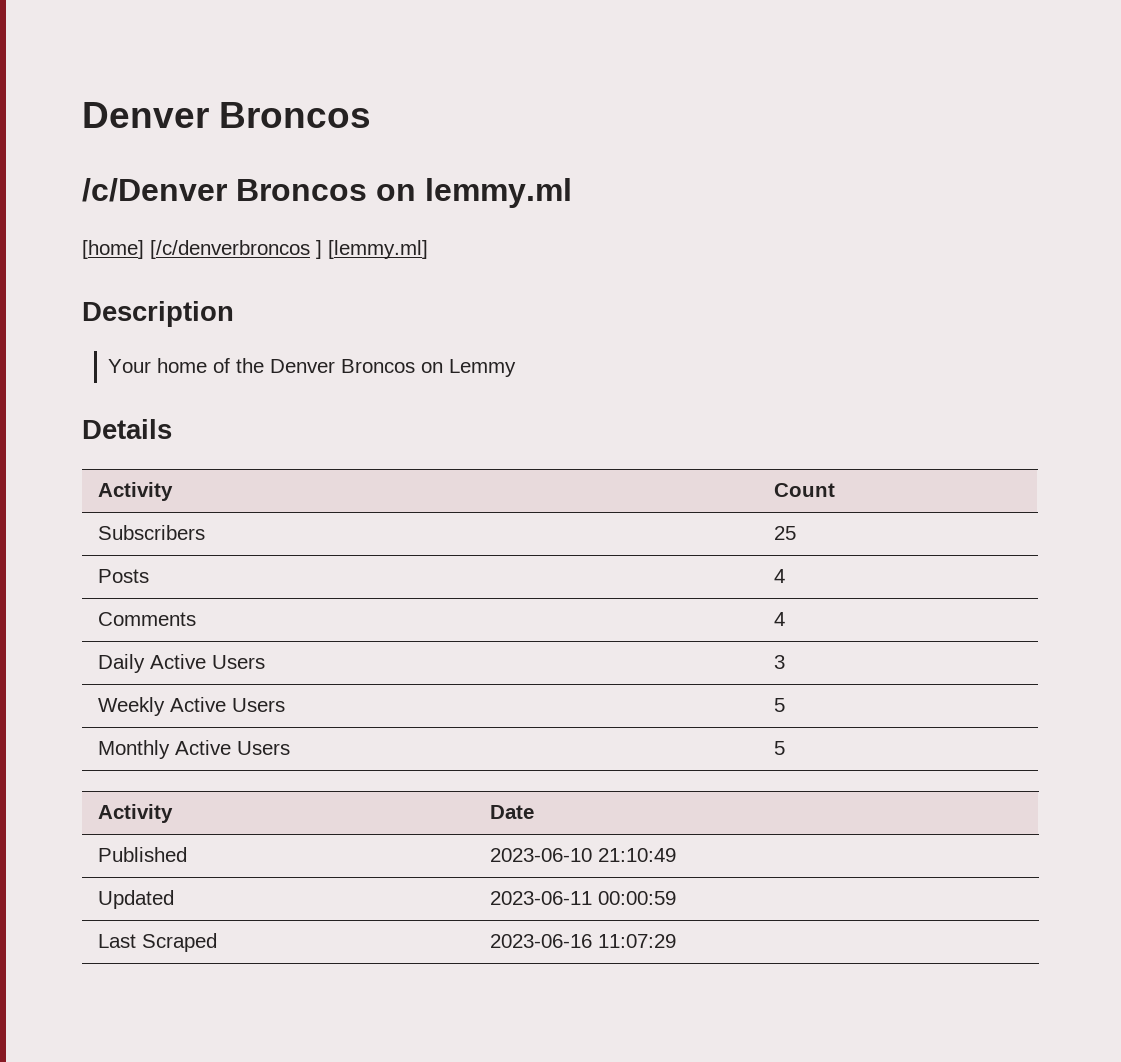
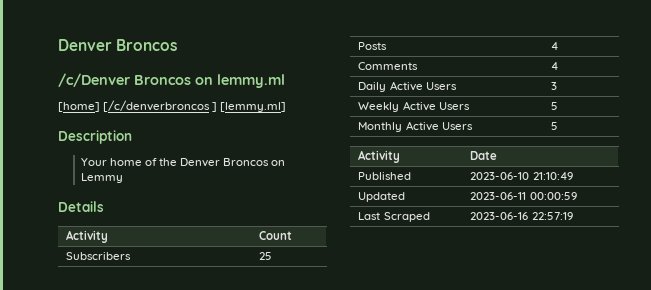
[597,934,676,948] 11:07:29 -> [531,212,573,220] 22:57:19

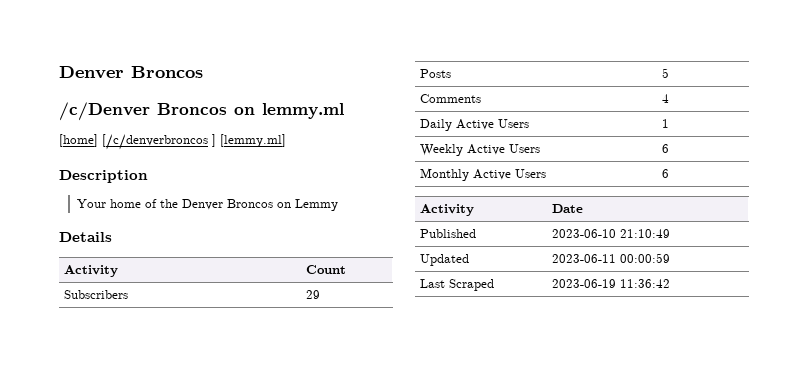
[259,252,273,260] 25 -> [306,290,321,299] 29
[551,42,559,50] 4 -> [662,68,670,78] 5
[551,82,558,90] 3 -> [662,119,670,128] 1
[551,102,559,110] 5 -> [662,144,670,153] 6
[551,122,559,130] 5 -> [662,169,670,178] 6
[470,212,573,220] 2023-06-16 22:57:19 -> [552,279,671,288] 2023-06-19 11:36:42

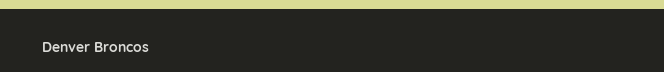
[59,66,203,79] [59,102,344,121] [59,134,286,150] [59,170,148,183] [77,199,339,211] [59,232,112,242] [64,265,119,277] [306,265,347,274] [64,290,129,299] [306,290,321,299] [420,69,452,78] [662,68,670,78] [420,94,482,103] [662,94,670,103] [420,119,530,131] [662,119,670,128] [420,144,541,156] [662,144,670,153] [420,168,547,181] [662,169,670,178] [420,204,475,216] [552,204,584,213] [420,229,477,238] [552,229,671,238] [420,254,470,266] [552,253,671,263] [420,279,495,291] [552,279,671,288] Denver Broncos // /c/Denver Broncos on lemmy.ml // [home] [/c/denverbroncos ] [lemmy.ml] // Description // Your home of the Denver Broncos on Lemmy // Details // Activity | Count // Subscribers | 29 // Posts | 5 // Comments | 4 // Daily Active Users | 1 // Weekly Active Users | 6 // Monthly Active Users | 6 // Activity | Date // Published | 2023-06-10 21:10:49 // Updated | 2023-06-11 00:00:59 // Last Scraped | 2023-06-19 11:36:42 -> [42,42,149,52] Denver Broncos

